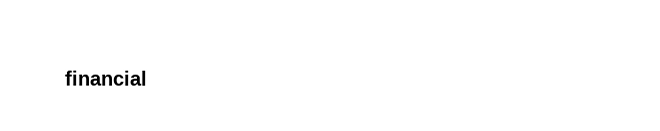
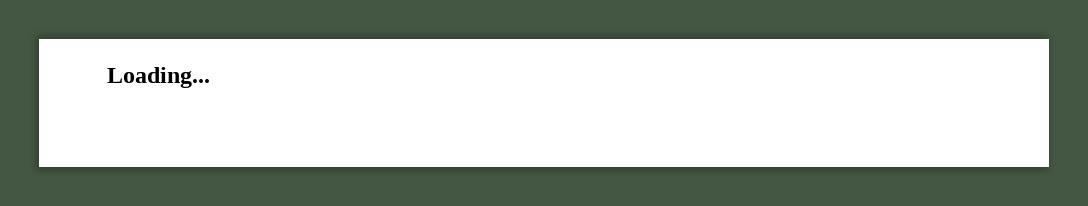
[64,70,147,86] financial -> [107,67,210,88] Loading...

